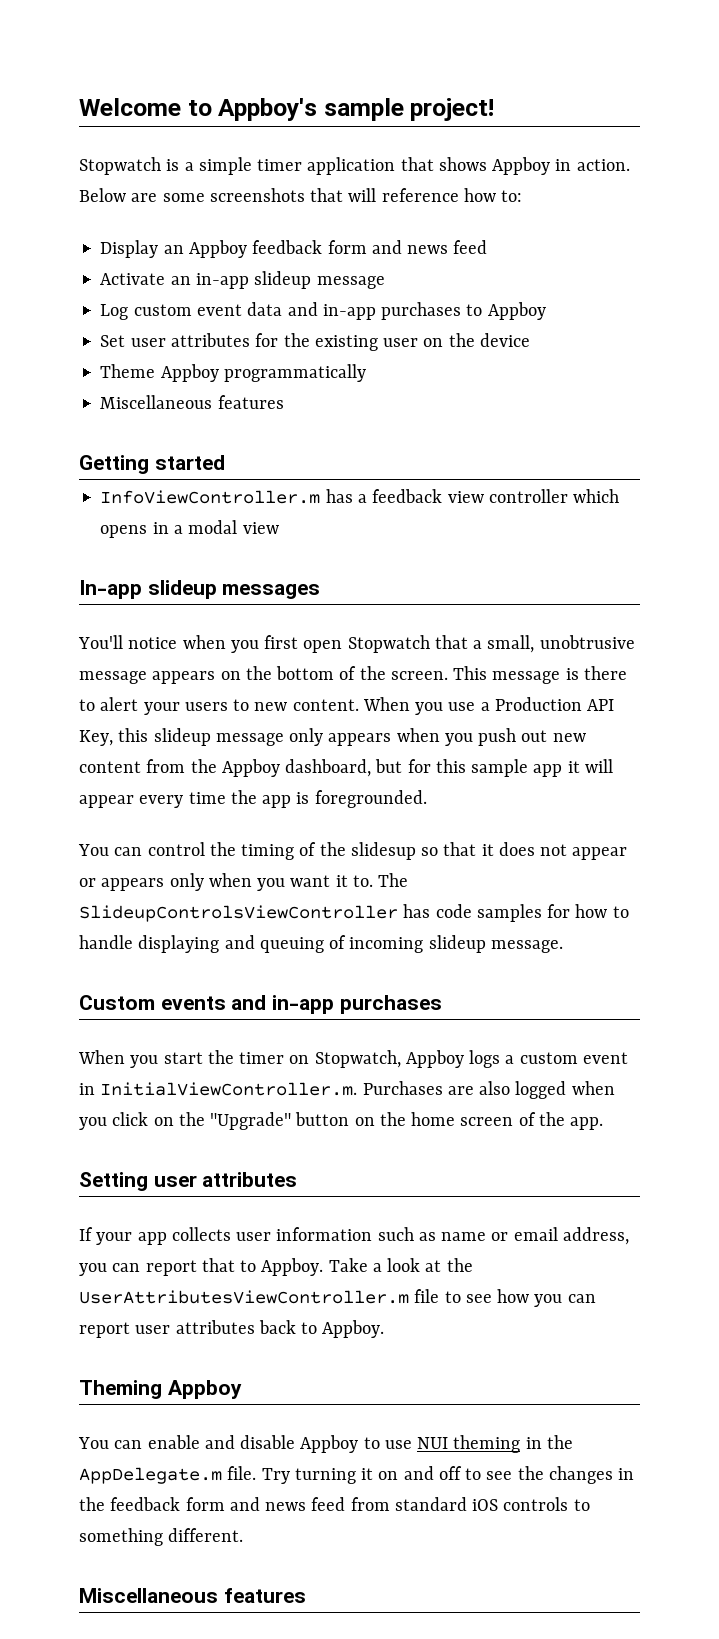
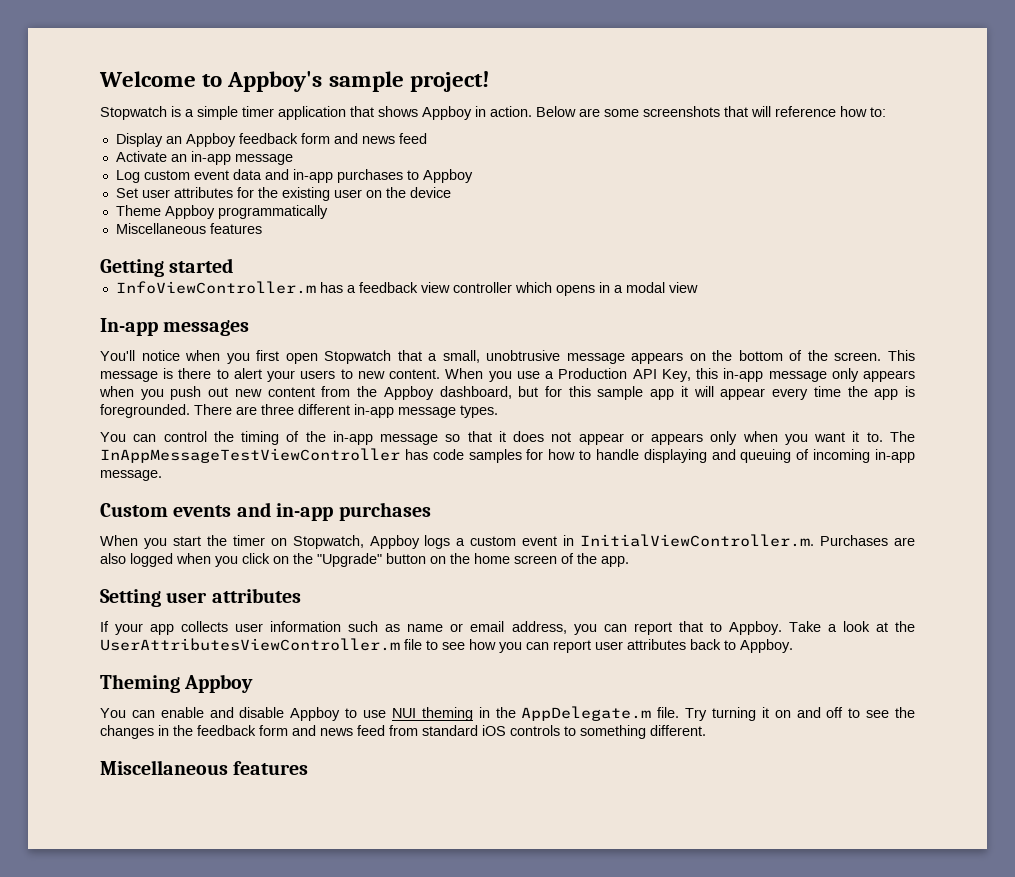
[254,271,312,289] slideup -> (231, 158) none
[147,580,217,599] slideup -> (158, 327) none
[153,728,211,746] slideup -> [723,368,764,382] in-app
(427, 799) none -> [194,404,498,418] There are three different in-app message types.
[350,842,416,860] slidesup -> [332,431,439,445] in-app message
[79,905,398,922] SlideupControlsViewController -> [100,448,400,463] InAppMessageTestViewController
[428,935,486,953] slideup -> [875,449,915,463] in-app

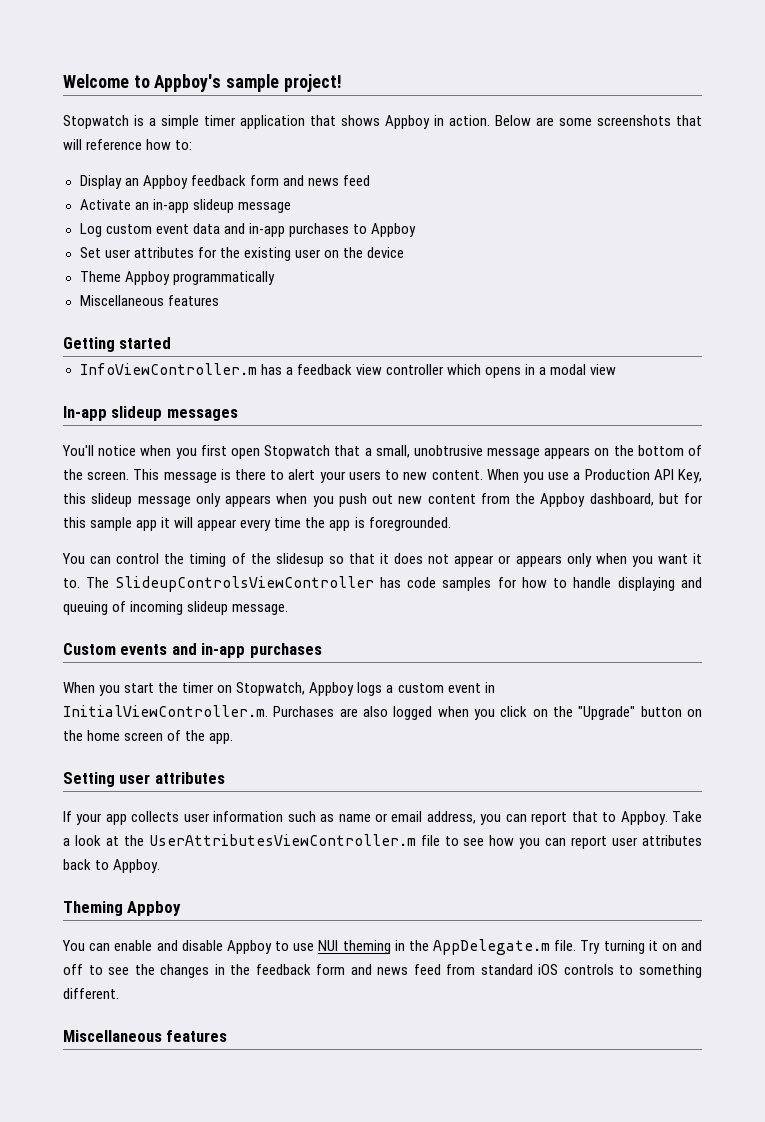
(231, 158) none -> [192,199,234,213] slideup
(158, 327) none -> [111,406,163,421] slideup
[723,368,764,382] in-app -> [91,493,133,507] slideup
[194,404,498,418] There are three different in-app message types. -> (451, 524) none
[332,431,439,445] in-app message -> [275,553,324,567] slidesup
[100,448,400,463] InAppMessageTestViewController -> [115,576,374,592] SlideupControlsViewController
[875,449,915,463] in-app -> [187,601,229,615] slideup

